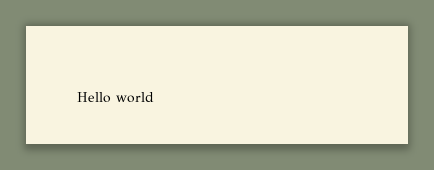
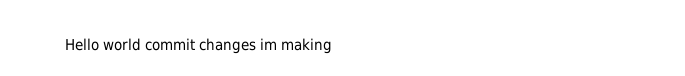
(154, 97) none -> [145,38,332,54] commit changes im making

